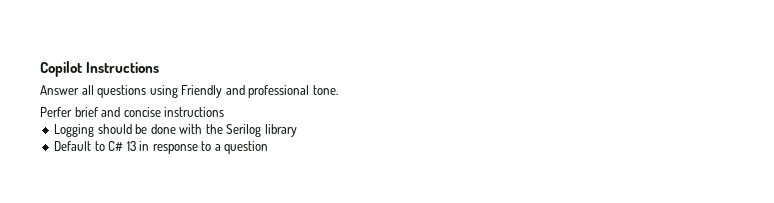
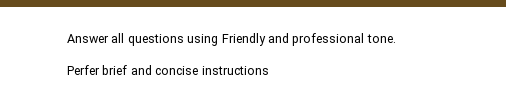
[40,61,160,77] Copilot Instructions // -> (67, 38) none
[54,124,297,137] [54,141,269,154] // Logging should be done with the Serilog library // Default to C# 13 in response to a question -> (269, 70) none

